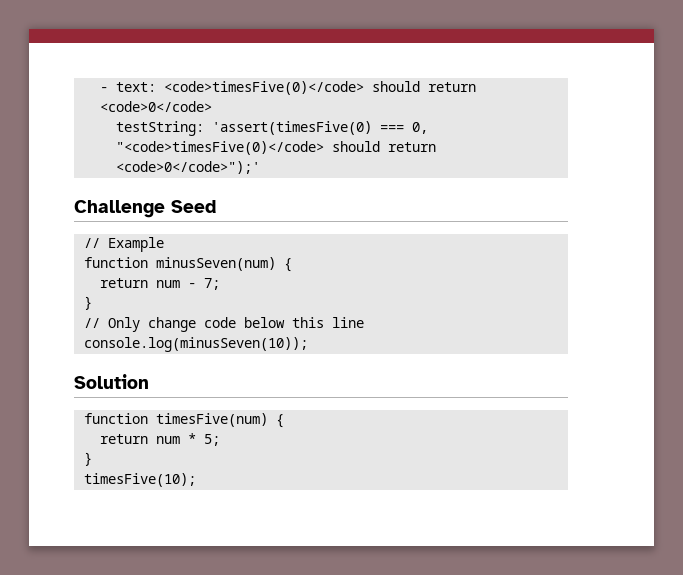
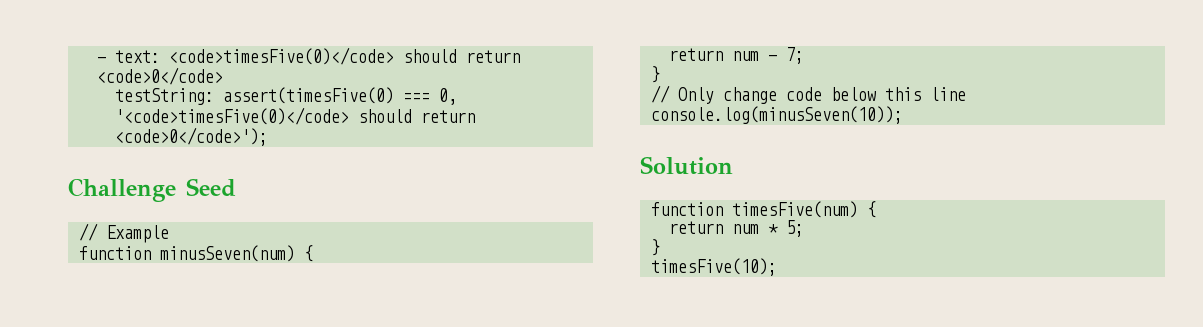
[211,121,372,135] 'assert(timesFive(0) -> [223,87,395,104] assert(timesFive(0)
[115,141,436,155] [115,161,260,174] "<code>timesFive(0)</code> should return <code>0</code>");' -> [115,107,476,125] [115,127,269,146] '<code>timesFive(0)</code> should return <code>0</code>');

